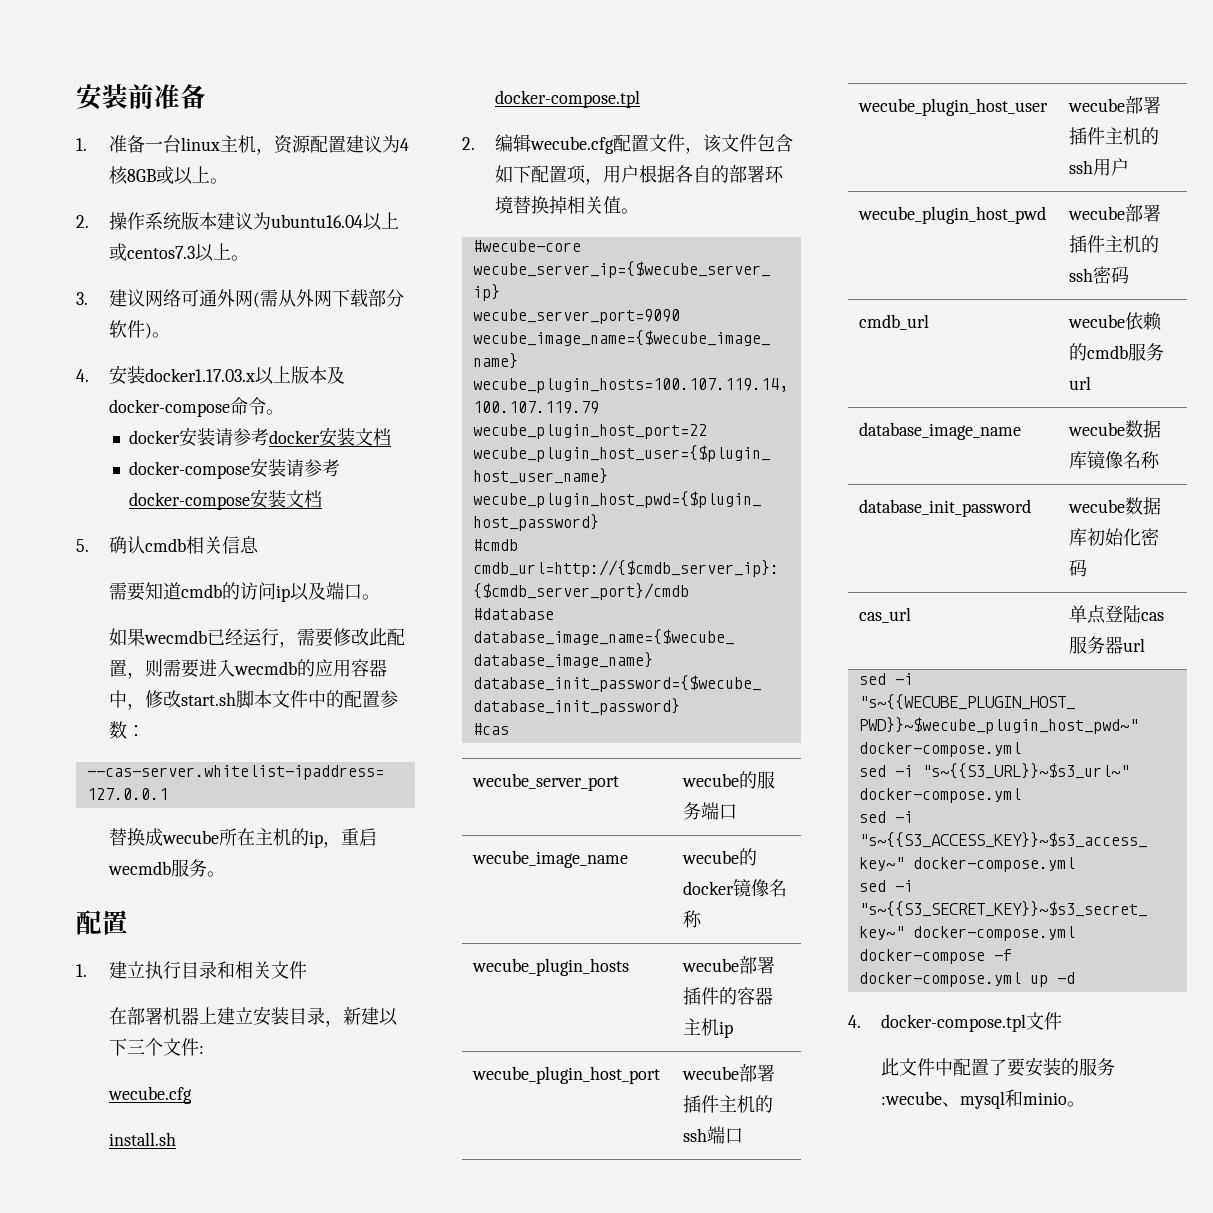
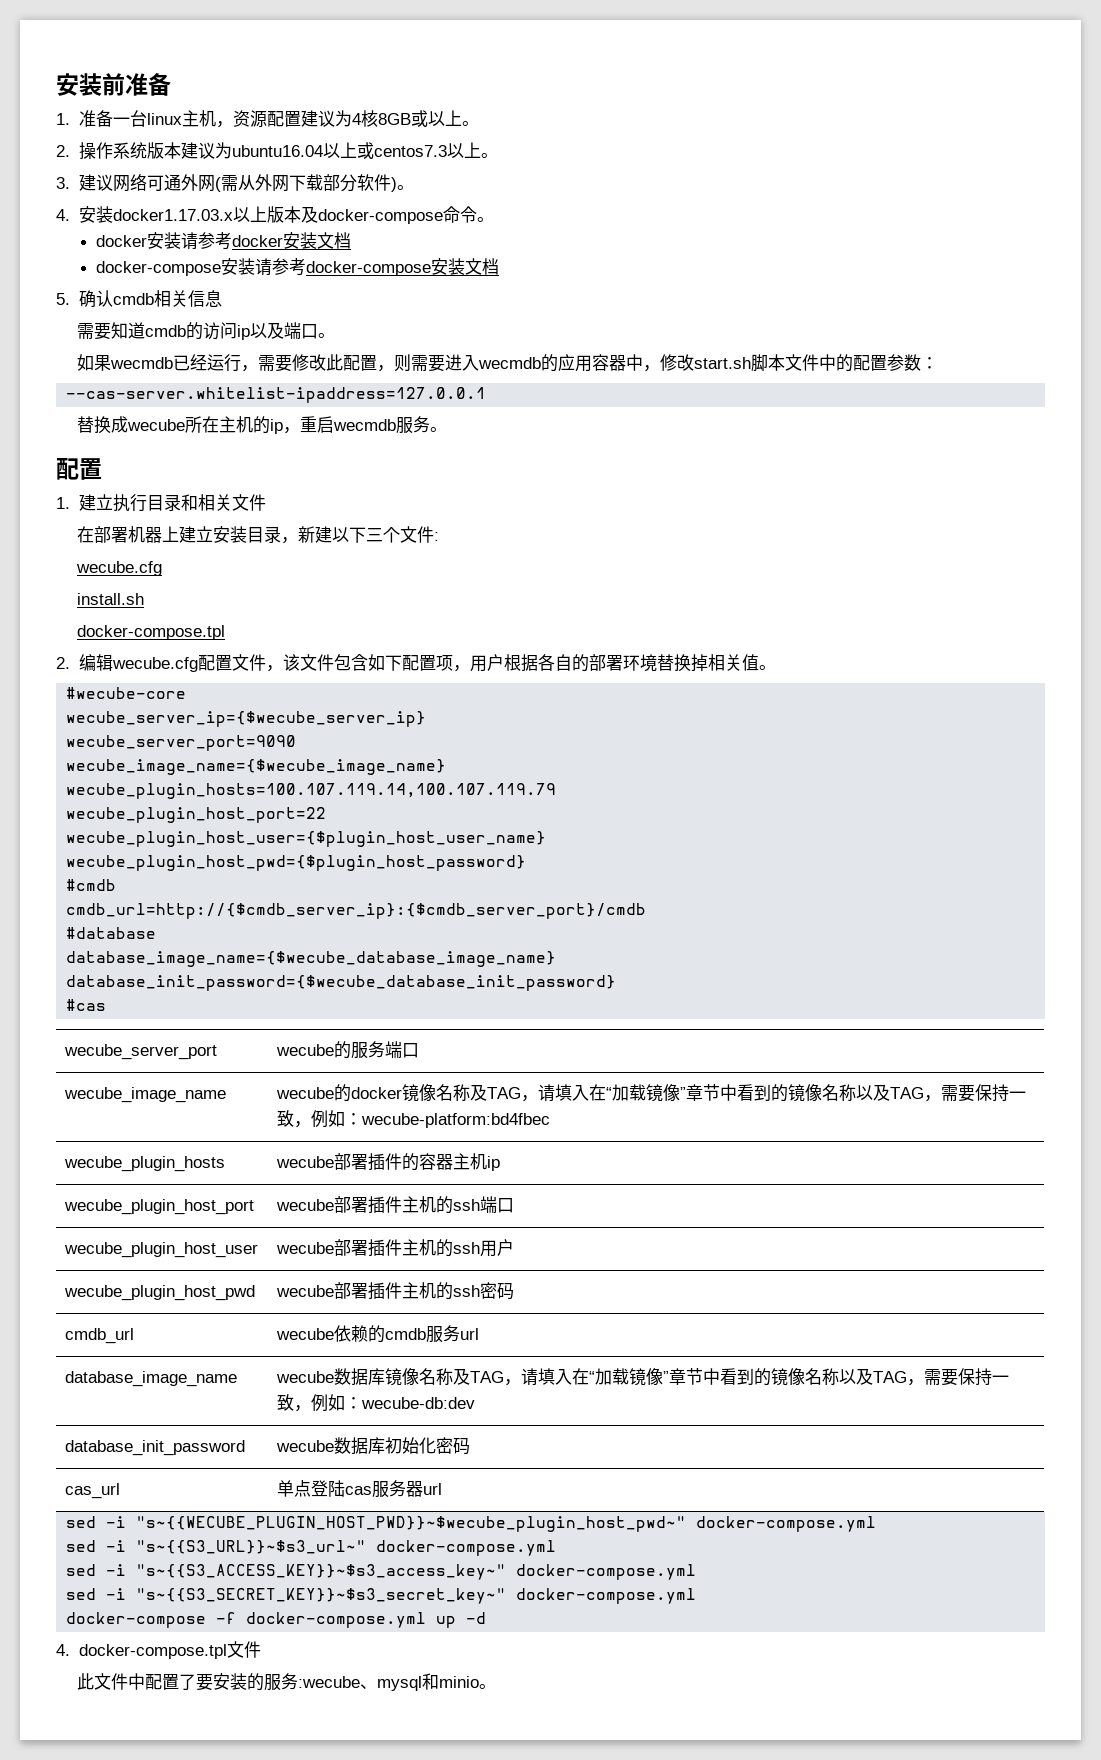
(702, 919) none -> [470,1084,1027,1102] [277,1110,551,1128] 及TAG，请填入在“加载镜像”章节中看到的镜像名称以及TAG，需要保持一致，例如：wecube-platform:bd4fbec
(1160, 460) none -> [453,1368,1010,1386] [277,1394,476,1412] 及TAG，请填入在“加载镜像”章节中看到的镜像名称以及TAG，需要保持一致，例如：wecube-db:dev

